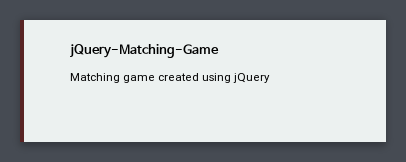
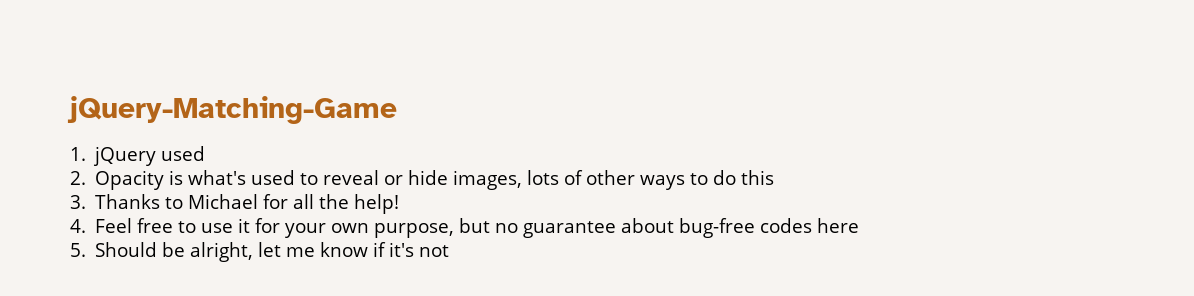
[70,73,271,83] Matching game created using jQuery -> [70,146,206,166] [70,170,775,190] [70,194,400,214] [70,218,860,238] [70,242,450,262] 1. jQuery used // 2. Opacity is what's used to reveal or hide images, lots of other ways to do this // 3. Thanks to Michael for all the help! // 4. Feel free to use it for your own purpose, but no guarantee about bug-free codes here // 5. Should be alright, let me know if it's not

